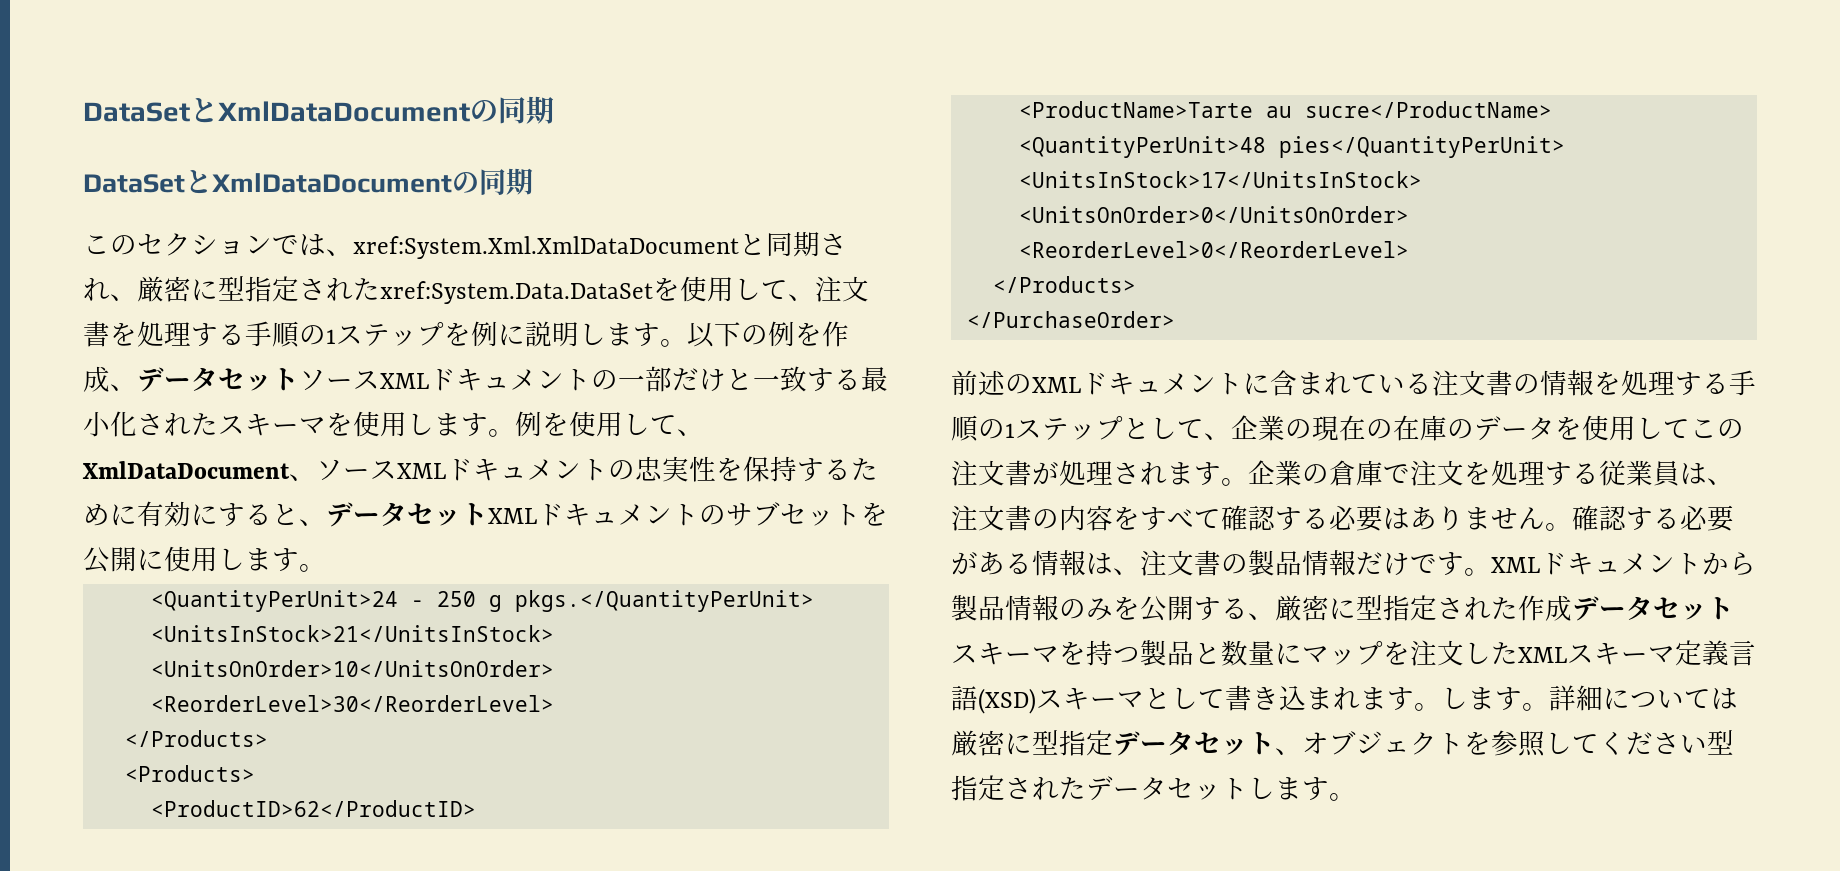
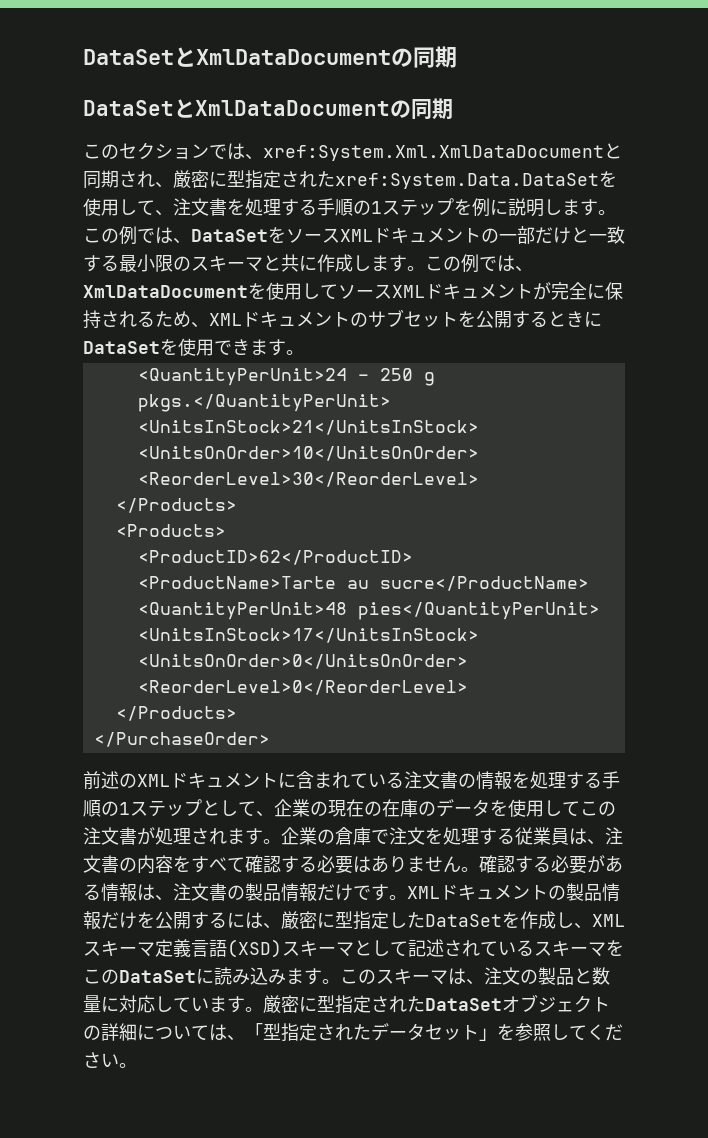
[687,321,849,348] [83,366,299,392] 以下の例を作成、データセット -> [83,226,286,245] この例では、DataSetを
[110,411,704,437] [82,456,878,482] [83,501,488,527] 化されたスキーマを使用します。例を使用して、XmlDataDocument、ソースXMLドキュメントの忠実性を保持するために有効にすると、データセット -> [155,254,533,273] [83,282,623,300] [83,310,209,329] 限のスキーマと共に作成します。この例では、XmlDataDocumentを使用してソースXMLドキュメントが完全に保持されるため、
[137,546,245,572] に使用し -> [512,311,602,328] [83,338,250,356] するときにDataSetを使用でき
[1702,552,1756,575] [951,595,1734,622] [951,640,1518,666] から製品情報のみを公開する、厳密に型指定された作成データセットスキーマを持つ製品と数量にマップを注文した -> [548,883,620,902] [83,911,592,930] の製品情報だけを公開するには、厳密に型指定したDataSetを作成し、
[1225,685,1738,711] [951,730,1707,757] 書き込まれます。します。詳細については厳密に型指定データセット、オブジェクトを参照してください -> [408,939,624,957] [83,967,610,985] [83,994,610,1014] [83,1023,263,1041] 記述されているスキーマをこのDataSetに読み込みます。このスキーマは、注文の製品と数量に対応しています。厳密に型指定されたDataSetオブジェクトの詳細については、「
[1248,777,1329,801] します -> [479,1023,623,1041] [83,1052,119,1068] 」を参照してください

